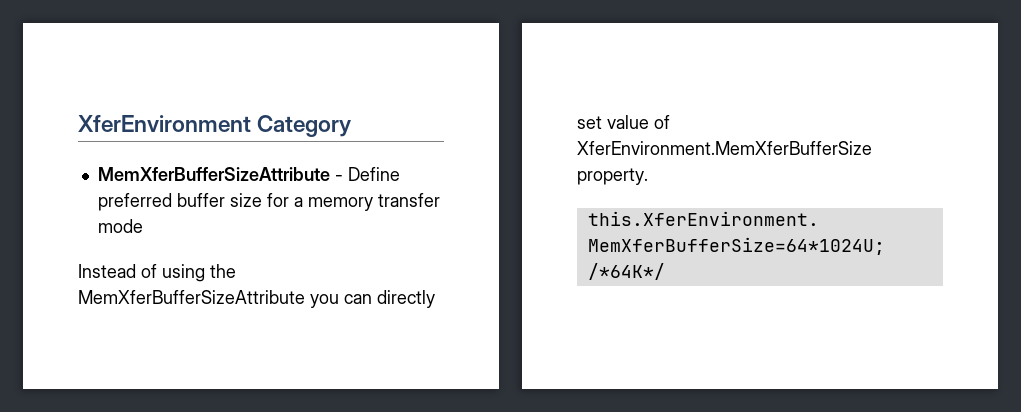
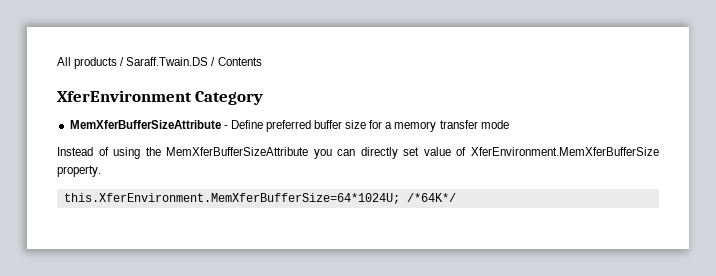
(78, 123) none -> [57,57,262,69] All products / Saraff.Twain.DS / Contents //

